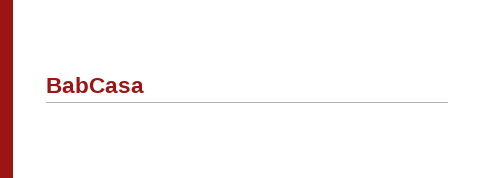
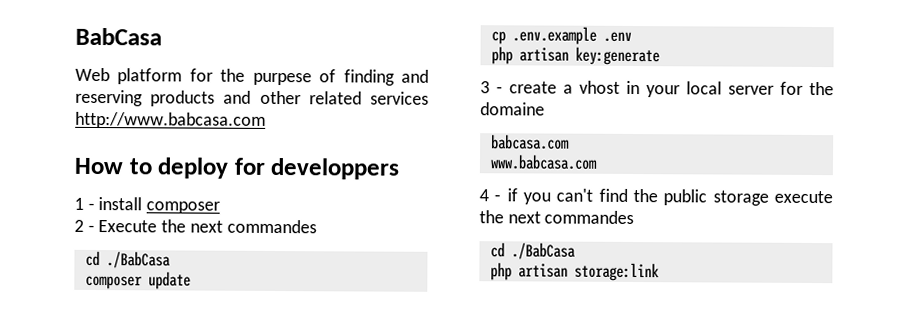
(144, 85) none -> [75,67,430,86] [75,89,429,107] [75,111,266,129] [74,157,400,180] [74,197,221,214] [74,219,317,234] [84,250,171,269] [84,271,191,290] [490,26,632,45] [490,46,660,66] [480,80,834,98] [480,102,545,116] [490,134,570,150] [489,154,598,170] [479,188,833,206] [479,210,635,225] [489,242,576,260] [489,262,659,282] // Web platform for the purpese of finding and reserving products and other related services http://www.babcasa.com // How to deploy for developpers // 1 - install composer // 2 - Execute the next commandes // cd ./BabCasa // composer update // cp .env.example .env // php artisan key:generate // 3 - create a vhost in your local server for the domaine // babcasa.com // www.babcasa.com // 4 - if you can't find the public storage execute the next commandes // cd ./BabCasa // php artisan storage:link

